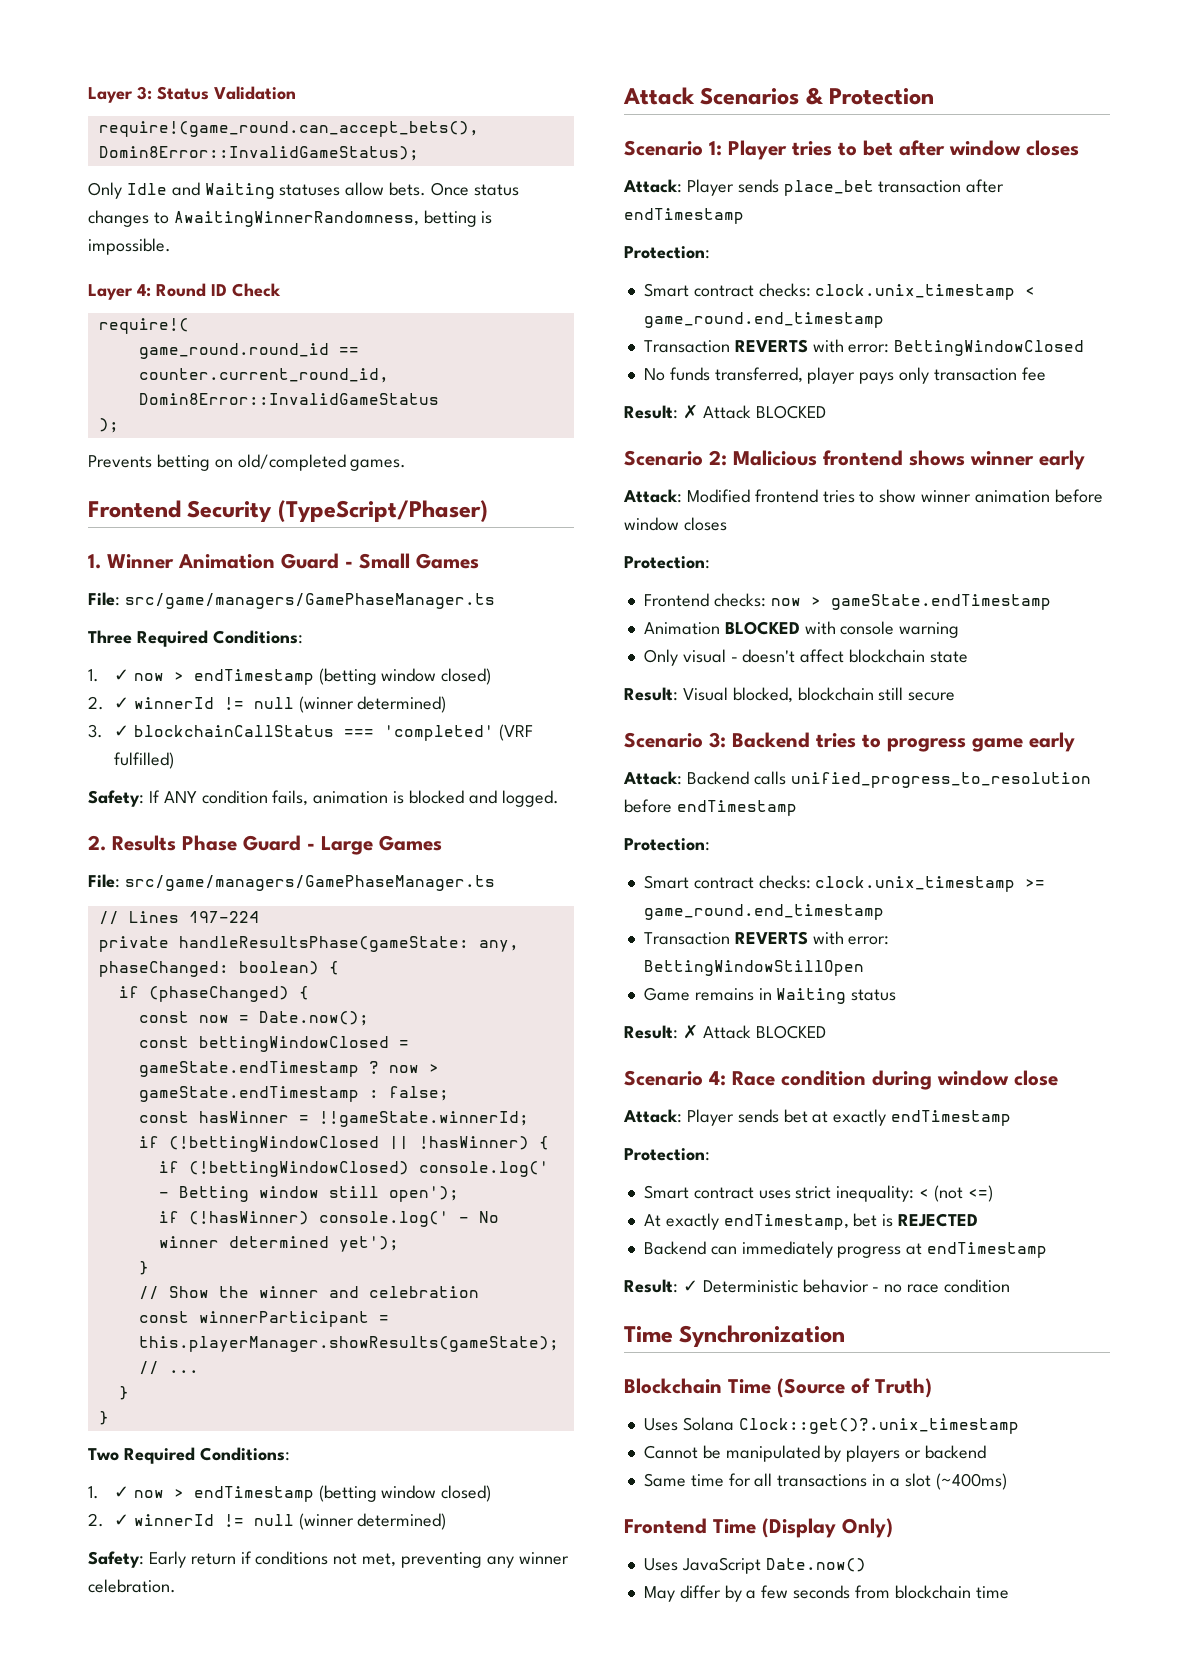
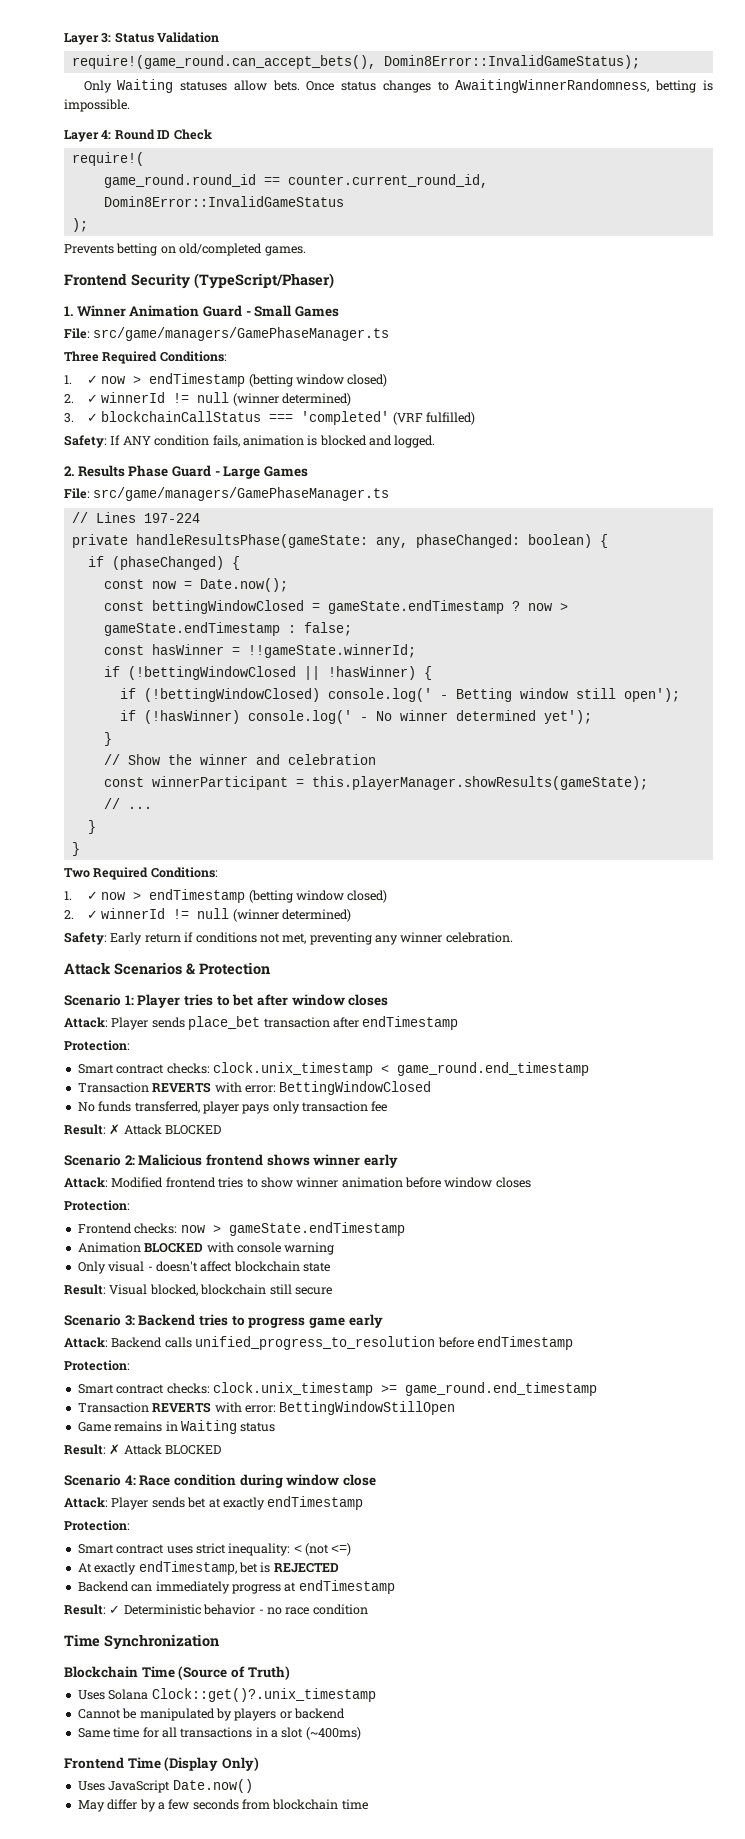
[126,182,200,196] Idle and -> (112, 86) none

